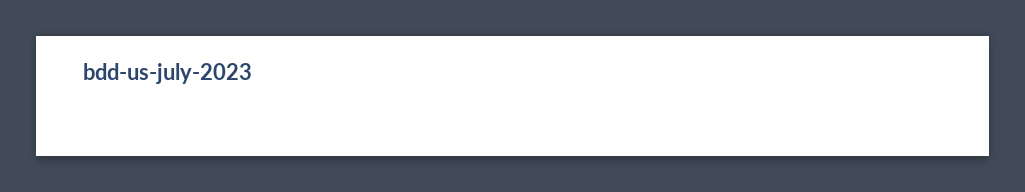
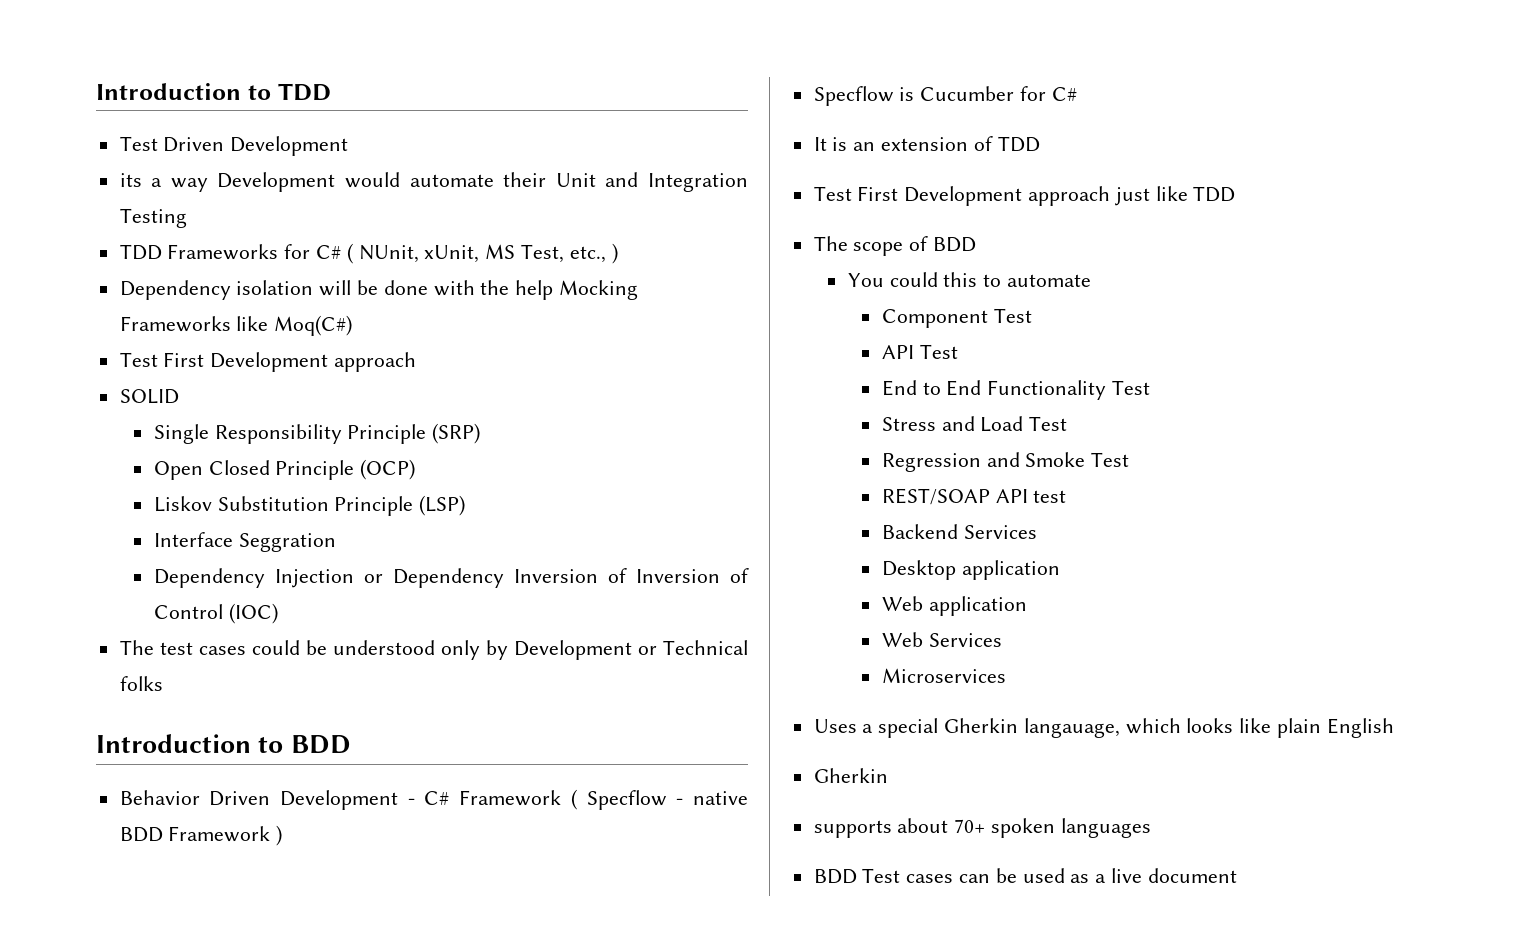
[83,63,252,84] bdd-us-july-2023 -> [96,83,331,101] [119,136,349,156] [119,172,748,192] [119,208,187,228] [119,243,618,264] [119,280,639,300] [119,315,353,336] [119,352,417,372] [119,389,179,404] [153,423,481,444] [153,459,416,480] [153,495,466,516] [153,532,336,552] [153,568,749,588] [153,603,278,624] [119,640,748,660] [119,676,163,691] [96,734,351,754] [119,789,748,810] [119,825,283,846] [813,86,1077,106] [813,136,1040,152] [813,186,1236,206] [813,236,977,256] [847,272,1091,287] [881,308,1032,328] [881,344,958,359] [881,380,1150,400] [881,416,1068,432] [881,452,1130,472] [881,488,1067,505] [881,524,1037,539] [881,560,1060,580] [881,596,1027,616] [881,632,1002,647] [881,668,1006,683] [813,718,1394,738] [813,768,888,783] [813,818,1151,838] [813,868,1237,884] Introduction to TDD // Test Driven Development // its a way Development would automate their Unit and Integration Testing // TDD Frameworks for C# ( NUnit, xUnit, MS Test, etc., ) // Dependency isolation will be done with the help Mocking Frameworks like Moq(C#) // Test First Development approach // SOLID // Single Responsibility Principle (SRP) // Open Closed Principle (OCP) // Liskov Substitution Principle (LSP) // Interface Seggration // Dependency Injection or Dependency Inversion of Inversion of Control (IOC) // The test cases could be understood only by Development or Technical folks // Introduction to BDD // Behavior Driven Development - C# Framework ( Specflow - native BDD Framework ) // Specflow is Cucumber for C# // It is an extension of TDD // Test First Development approach just like TDD // The scope of BDD // You could this to automate // Component Test // API Test // End to End Functionality Test // Stress and Load Test // Regression and Smoke Test // REST/SOAP API test // Backend Services // Desktop application // Web application // Web Services // Microservices // Uses a special Gherkin langauage, which looks like plain English // Gherkin // supports about 70+ spoken languages // BDD Test cases can be used as a live document

